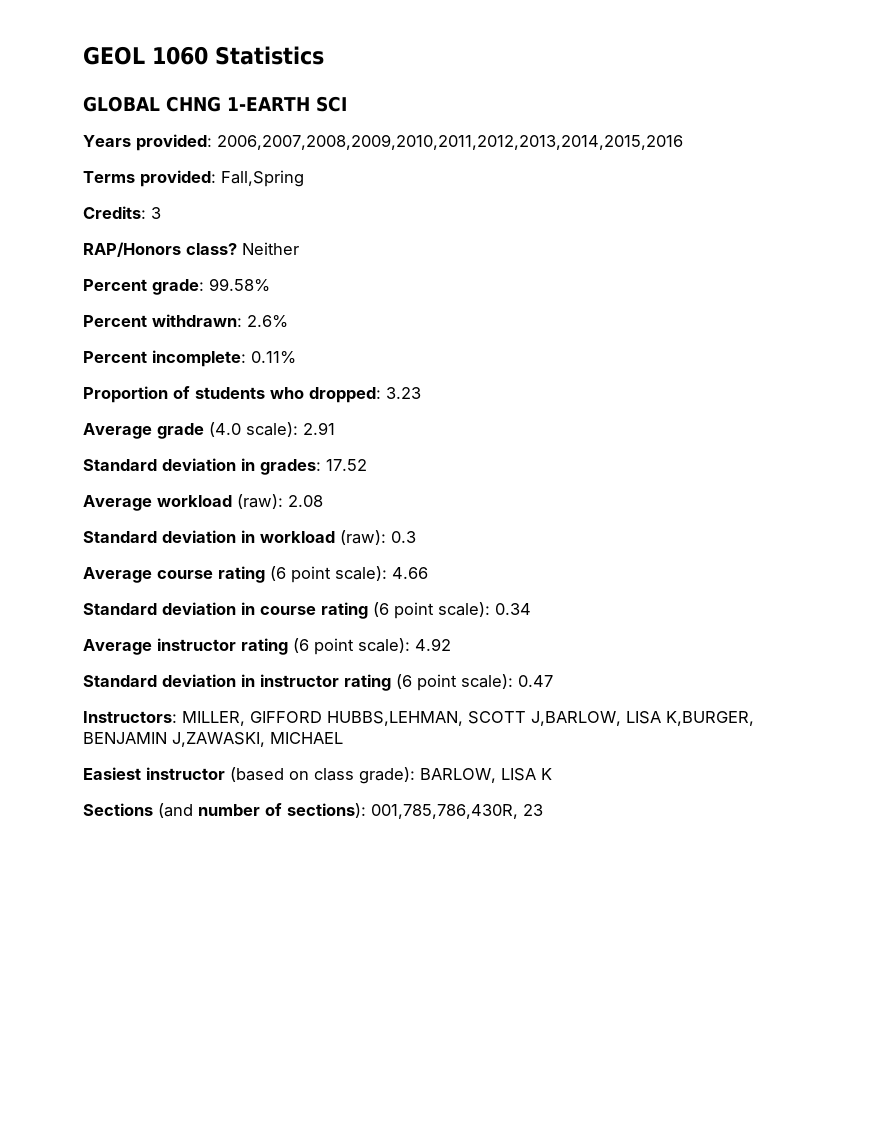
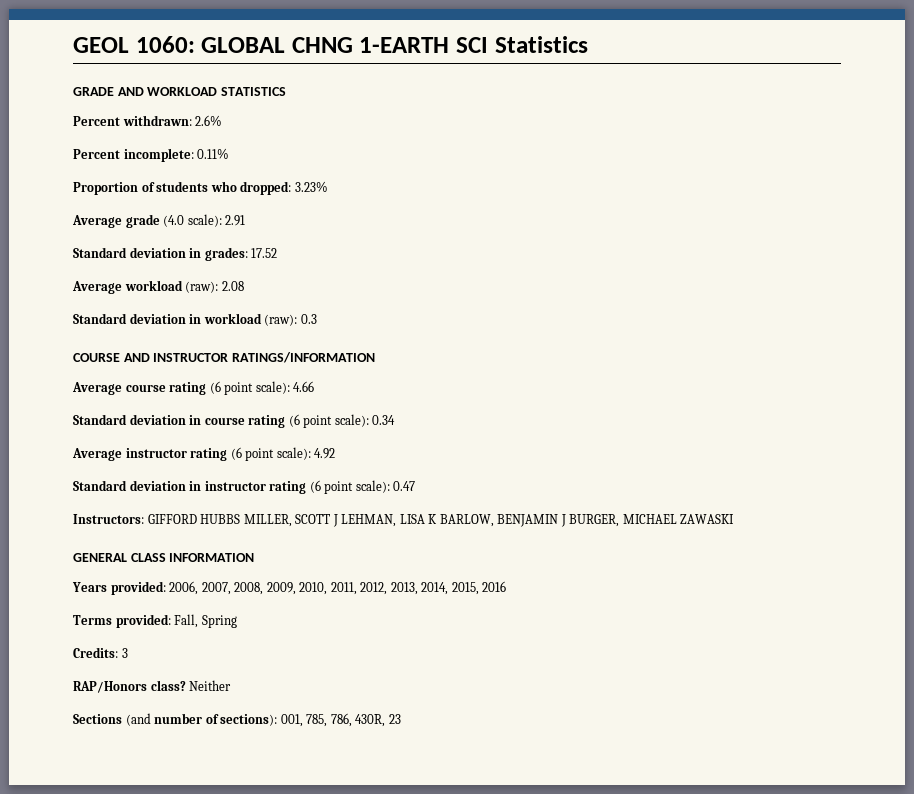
[152,46,324,65] 1060 Statistics // -> [135,36,195,53] 1060:
[83,134,683,151] [83,170,304,187] [83,206,161,219] [83,242,299,257] [83,278,270,295] // Years provided: 2006,2007,2008,2009,2010,2011,2012,2013,2014,2015,2016 // Terms provided: Fall,Spring // Credits: 3 // RAP/Honors class? Neither // Percent grade: 99.58% -> [494,36,588,53] [73,87,286,96] Statistics // GRADE AND WORKLOAD STATISTICS
[386,387,421,399] 3.23 -> [294,181,328,192] 3.23%
(416, 537) none -> [73,352,375,363] // COURSE AND INSTRUCTOR RATINGS/INFORMATION
[182,711,754,726] [83,732,343,747] [83,767,552,784] MILLER, GIFFORD HUBBS,LEHMAN, SCOTT J,BARLOW, LISA K,BURGER, BENJAMIN J,ZAWASKI, MICHAEL // Easiest instructor (based on class grade): BARLOW, LISA K -> [147,514,735,527] [73,553,255,562] [72,581,507,595] [73,614,237,628] [73,647,128,658] [73,680,232,693] GIFFORD HUBBS MILLER, SCOTT J LEHMAN, LISA K BARLOW, BENJAMIN J BURGER, MICHAEL ZAWASKI // GENERAL CLASS INFORMATION // Years provided: 2006, 2007, 2008, 2009, 2010, 2011, 2012, 2013, 2014, 2015, 2016 // Terms provided: Fall, Spring // Credits: 3 // RAP/Honors class? Neither
[371,804,518,819] 001,785,786,430R, -> [280,713,386,727] 001, 785, 786, 430R,

